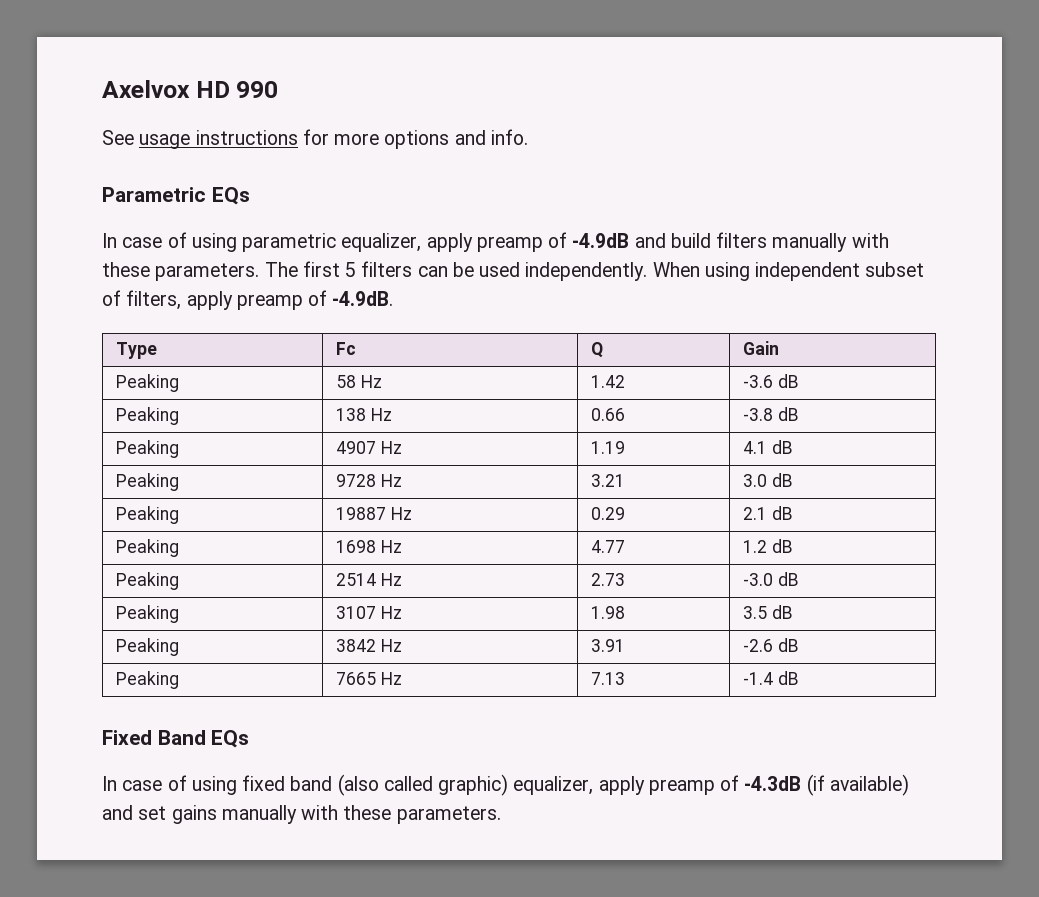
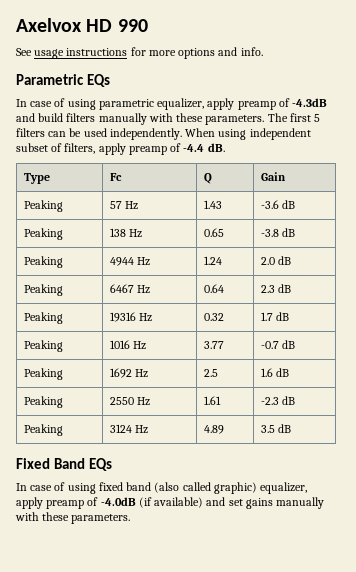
[572,233,630,248] -4.9dB -> [292,98,328,107] -4.3dB
[332,291,394,306] -4.9dB. -> [183,143,225,152] -4.4 dB.
[336,375,382,388] [591,375,626,388] 58 Hz | 1.42 -> [109,201,139,210] [203,200,222,209] 57 Hz | 1.43
[591,408,626,421] 0.66 -> [203,228,224,237] 0.65
[336,441,402,454] [591,441,626,454] [743,440,793,454] [116,473,180,491] [336,474,402,487] [591,474,626,487] [743,473,793,487] [116,506,180,524] [336,507,412,520] [591,507,626,520] [743,506,793,520] [116,539,180,557] [336,540,402,553] [591,540,626,553] [743,539,793,553] [116,572,180,590] [336,573,402,586] [591,573,626,586] [743,572,799,586] [116,605,180,623] [336,606,402,619] [591,606,626,619] [743,605,793,619] [116,638,180,656] [336,639,402,652] [591,639,626,652] [743,638,799,652] [116,671,180,689] [336,672,402,685] [591,672,626,685] [743,672,774,685] 4907 Hz | 1.19 | 4.1 dB // Peaking | 9728 Hz | 3.21 | 3.0 dB // Peaking | 19887 Hz | 0.29 | 2.1 dB // Peaking | 1698 Hz | 4.77 | 1.2 dB // Peaking | 2514 Hz | 2.73 | -3.0 dB // Peaking | 3107 Hz | 1.98 | 3.5 dB // Peaking | 3842 Hz | 3.91 | -2.6 dB // Peaking | 7665 Hz | 7.13 | -1.4 -> [109,257,151,266] [203,256,222,265] [260,256,292,265] [23,284,63,296] [109,284,151,294] [203,284,224,293] [260,284,292,293] [23,312,63,324] [109,312,153,322] [203,313,224,321] [260,312,290,321] [23,340,63,352] [109,340,147,350] [203,341,224,349] [260,340,296,349] [23,368,63,380] [109,368,149,378] [203,369,218,377] [260,368,290,377] [23,396,63,408] [109,397,151,406] [203,396,221,405] [260,396,296,405] [23,424,63,436] [109,424,149,434] [203,425,224,434] [260,425,275,433] 4944 Hz | 1.24 | 2.0 dB // Peaking | 6467 Hz | 0.64 | 2.3 dB // Peaking | 19316 Hz | 0.32 | 1.7 dB // Peaking | 1016 Hz | 3.77 | -0.7 dB // Peaking | 1692 Hz | 2.5 | 1.6 dB // Peaking | 2550 Hz | 1.61 | -2.3 dB // Peaking | 3124 Hz | 4.89 | 3.5
[744,776,802,791] -4.3dB -> [100,497,136,506] -4.0dB

